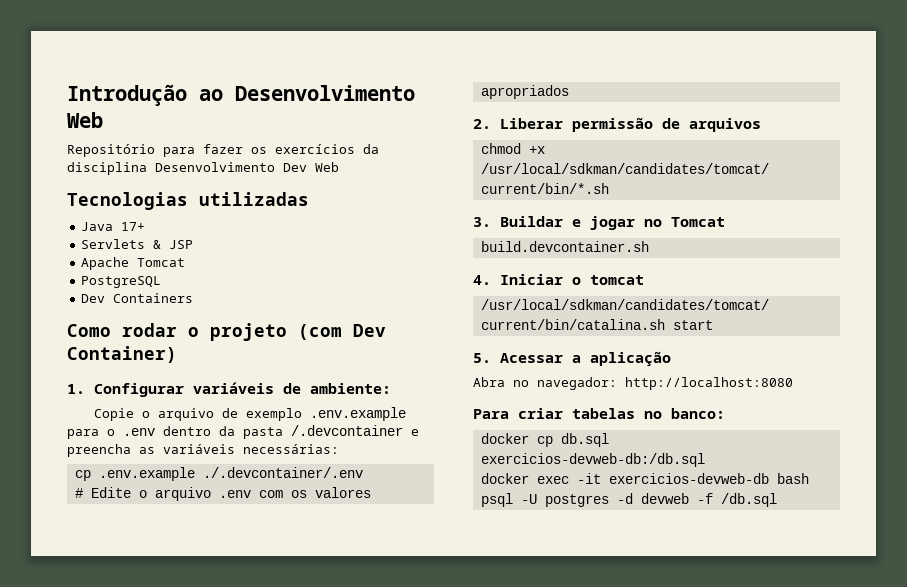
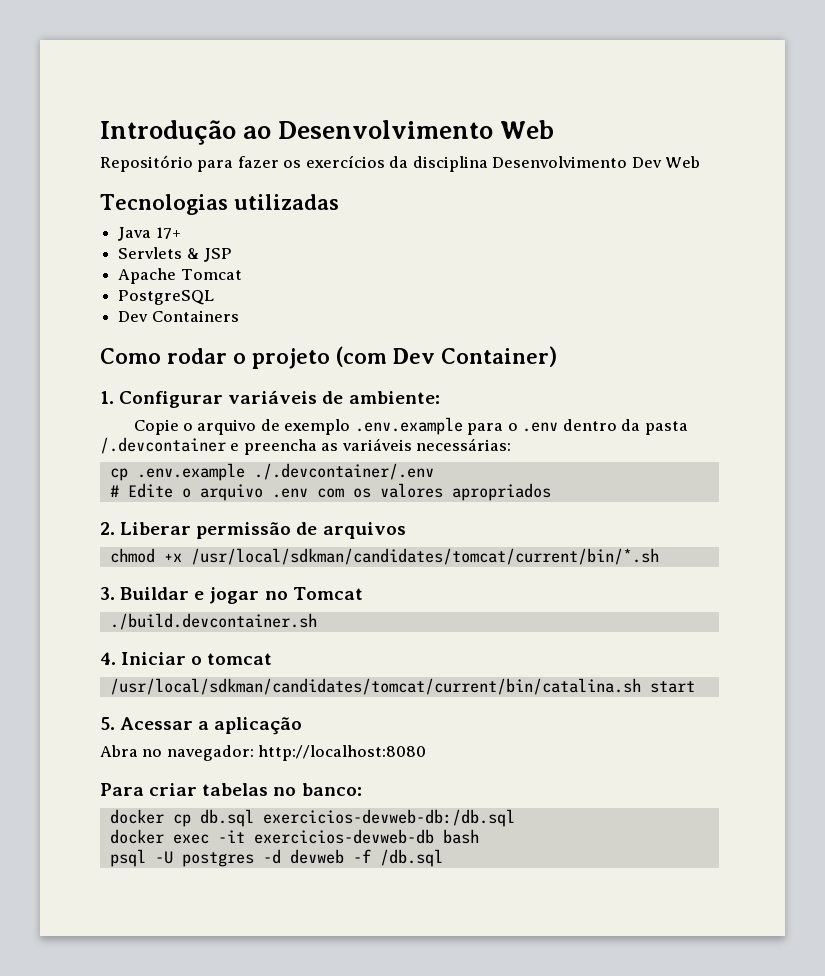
[480,241,649,252] build.devcontainer.sh -> [109,613,317,630] ./build.devcontainer.sh

